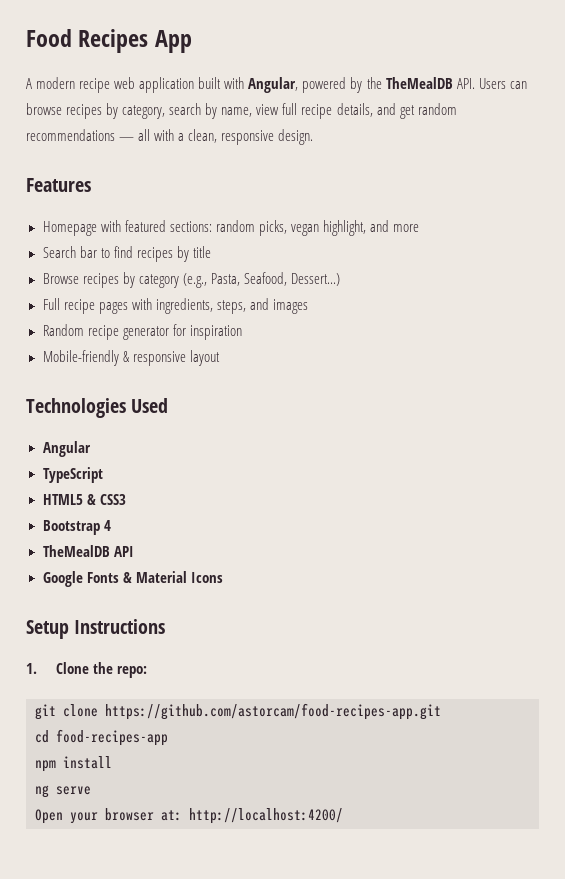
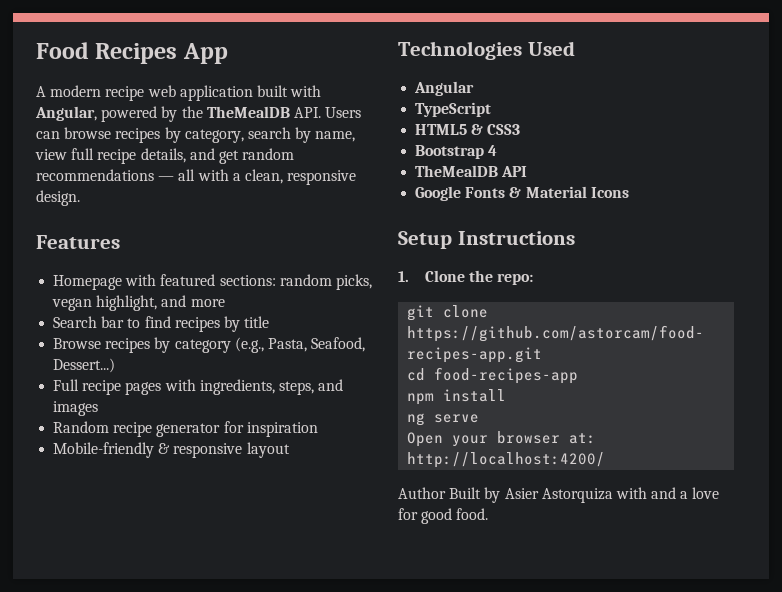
(343, 816) none -> [398,487,720,503] [398,508,489,524] // Author Built by Asier Astorquiza with and a love for good food.

